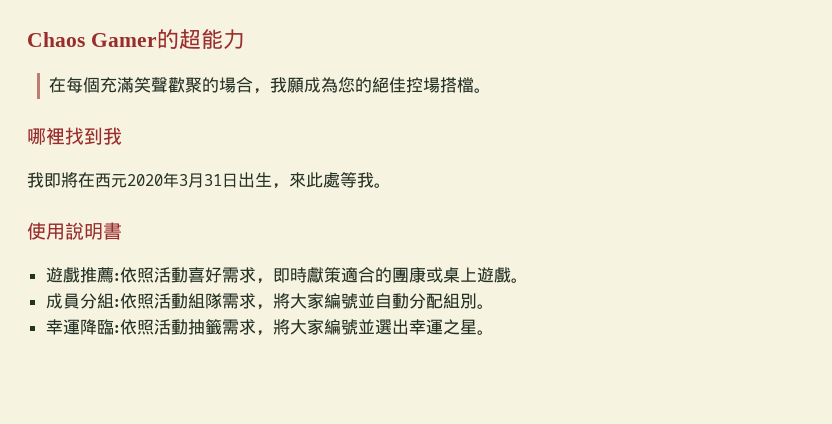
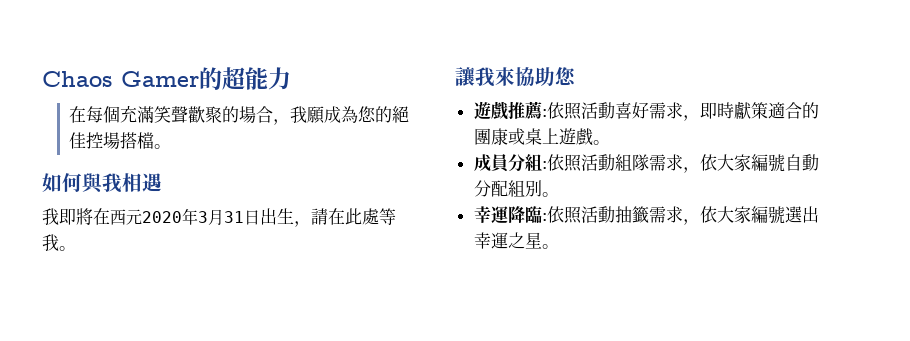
[27,127,122,145] 哪裡找到我 -> [42,173,162,194] 如何與我相遇
[289,172,306,188] 來 -> [311,208,345,225] 請在
[27,222,122,240] 使用說明書 -> [455,67,576,87] 讓我來協助您
[272,293,375,309] 將大家編號並 -> [699,154,785,172] 依大家編號
[272,319,375,335] 將大家編號並 -> [699,206,785,224] 依大家編號

